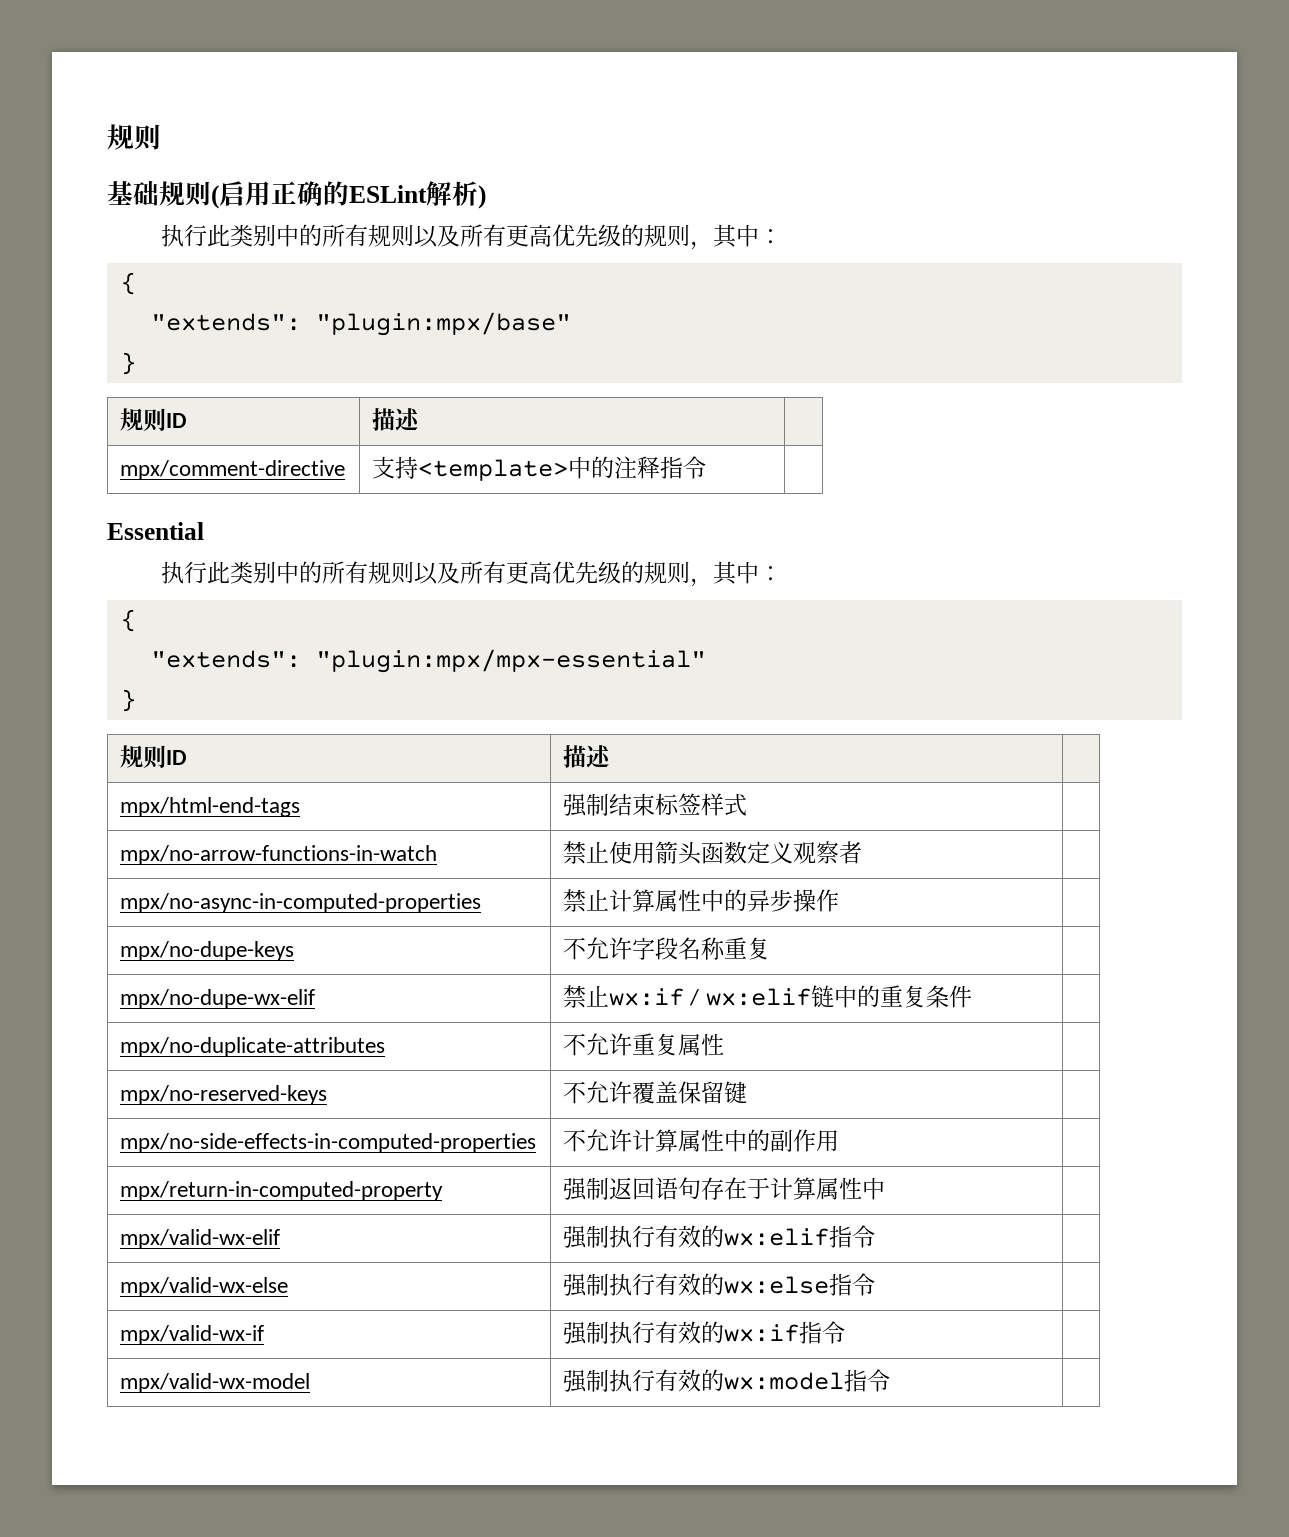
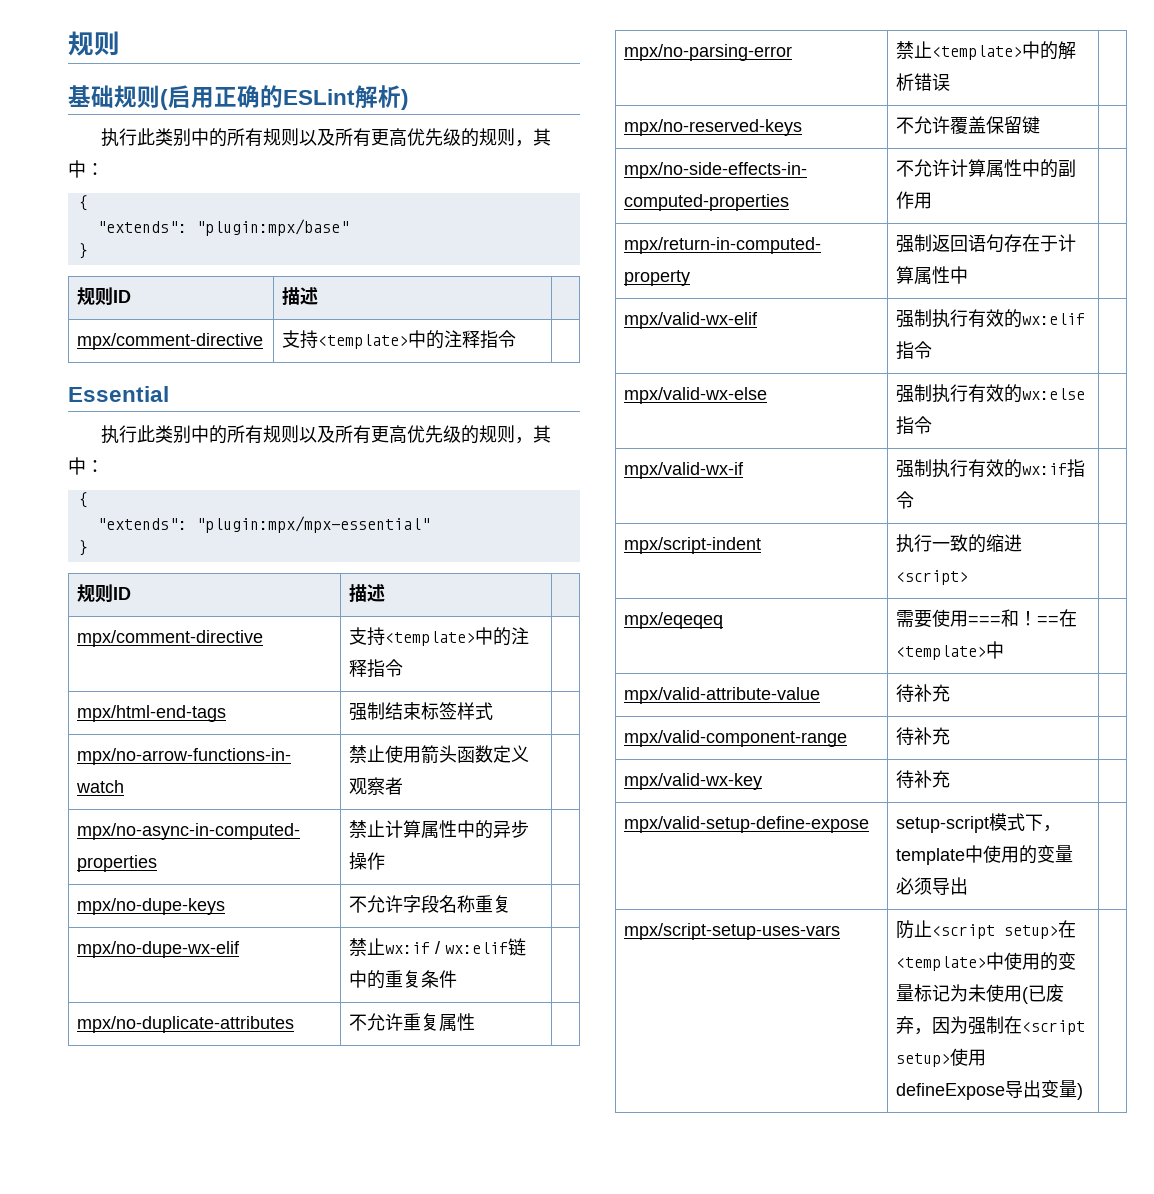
(612, 756) none -> [77,630,264,647] [349,627,530,646] [349,659,404,678] // mpx/comment-directive | 支持<template>中的注释指令 |
(725, 1044) none -> [624,44,793,61] [896,41,1077,60] [896,73,951,91] // mpx/no-parsing-error | 禁止<template>中的解析错误 |
[120,1373,311,1393] [563,1369,891,1393] mpx/valid-wx-model | 强制执行有效的wx:model指令 -> [624,537,762,554] [896,534,1023,553] [896,570,969,585] [624,612,724,629] [896,609,1078,628] [896,641,1005,660] [624,687,821,704] [896,684,951,703] [624,730,848,747] [896,727,951,746] [624,773,763,790] [896,770,951,789] [624,816,870,833] [896,813,1062,833] [896,845,1074,865] [896,877,969,895] [624,923,841,940] [896,920,1077,939] [896,952,1077,971] [896,984,1065,1004] [896,1016,1086,1035] [896,1048,987,1067] [896,1080,1084,1100] mpx/script-indent | 执行一致的缩进<script> | // mpx/eqeqeq | 需要使用===和！==在<template>中 | // mpx/valid-attribute-value | 待补充 | // mpx/valid-component-range | 待补充 | // mpx/valid-wx-key | 待补充 | // mpx/valid-setup-define-expose | setup-script模式下，template中使用的变量必须导出 | // mpx/script-setup-uses-vars | 防止<script setup>在<template>中使用的变量标记为未使用(已废弃，因为强制在<script setup>使用defineExpose导出变量)

